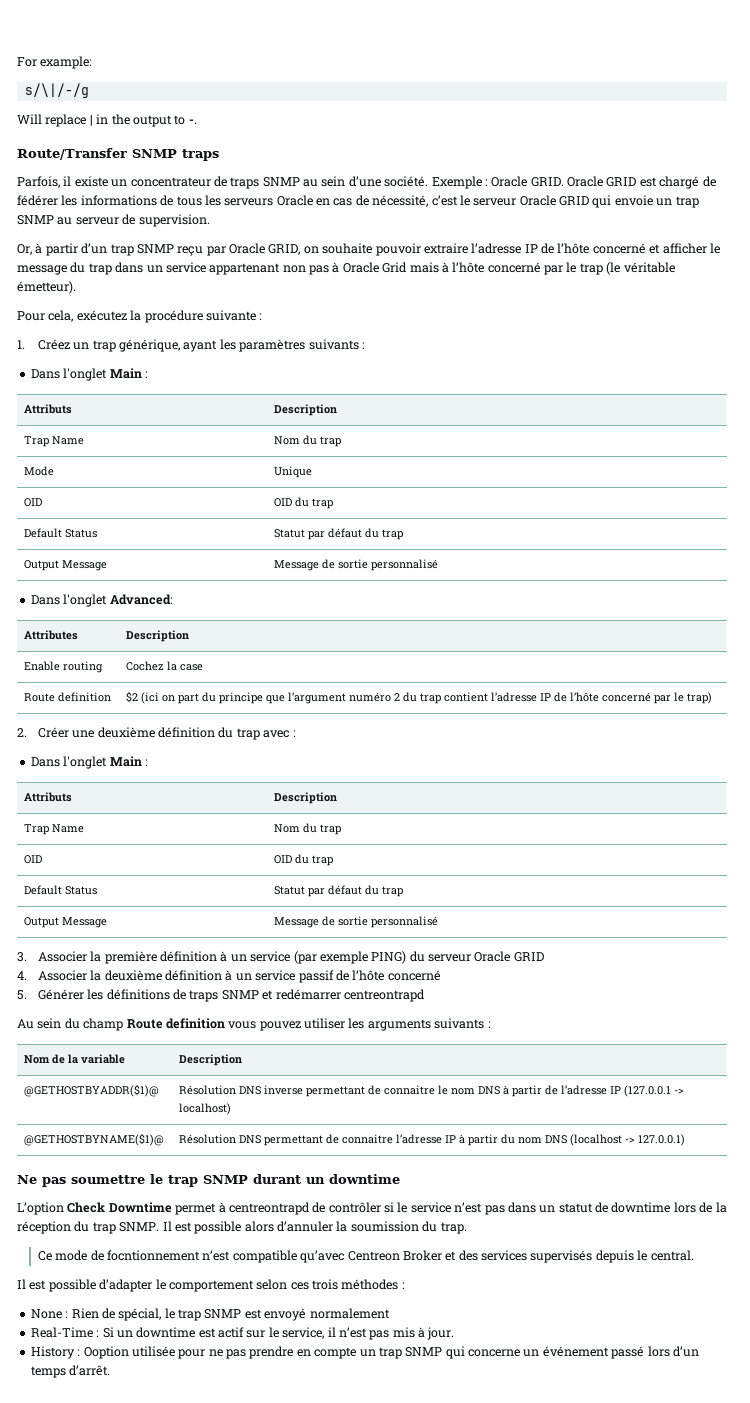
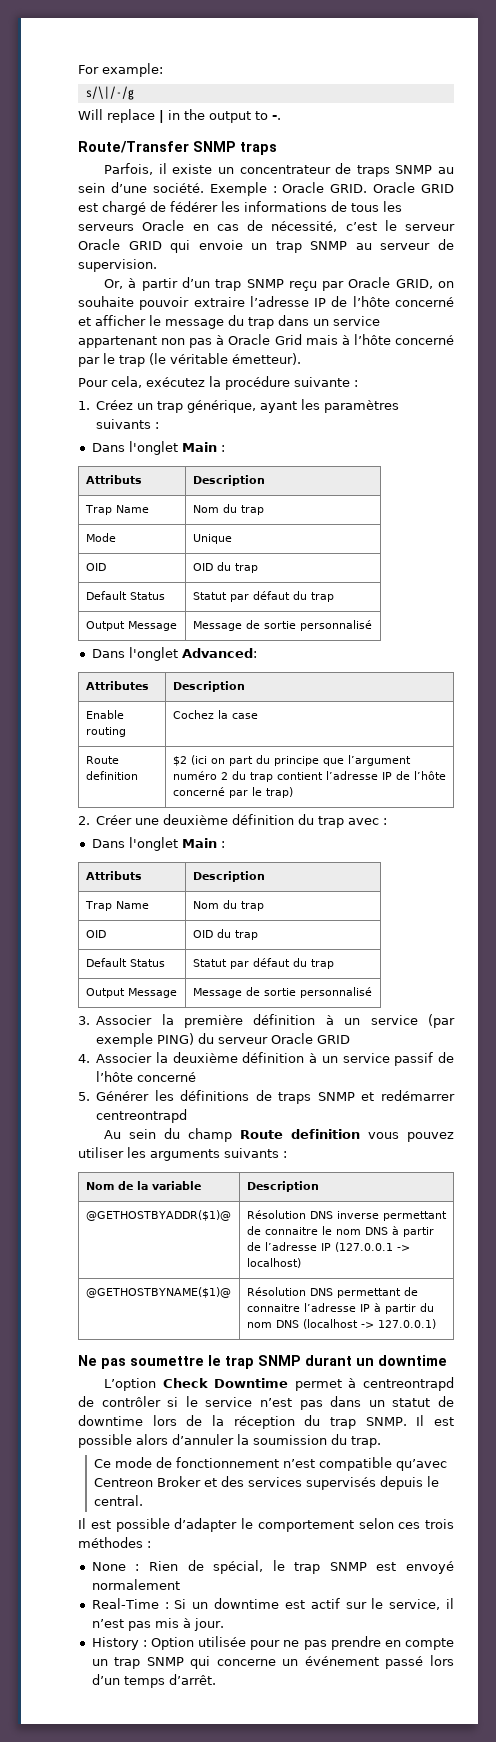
[106,1250,200,1261] focntionnement -> [176,1457,280,1468] fonctionnement
[83,1346,129,1359] Ooption -> [151,1637,195,1650] Option

